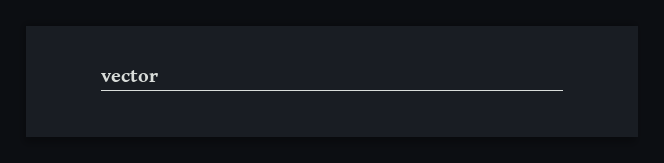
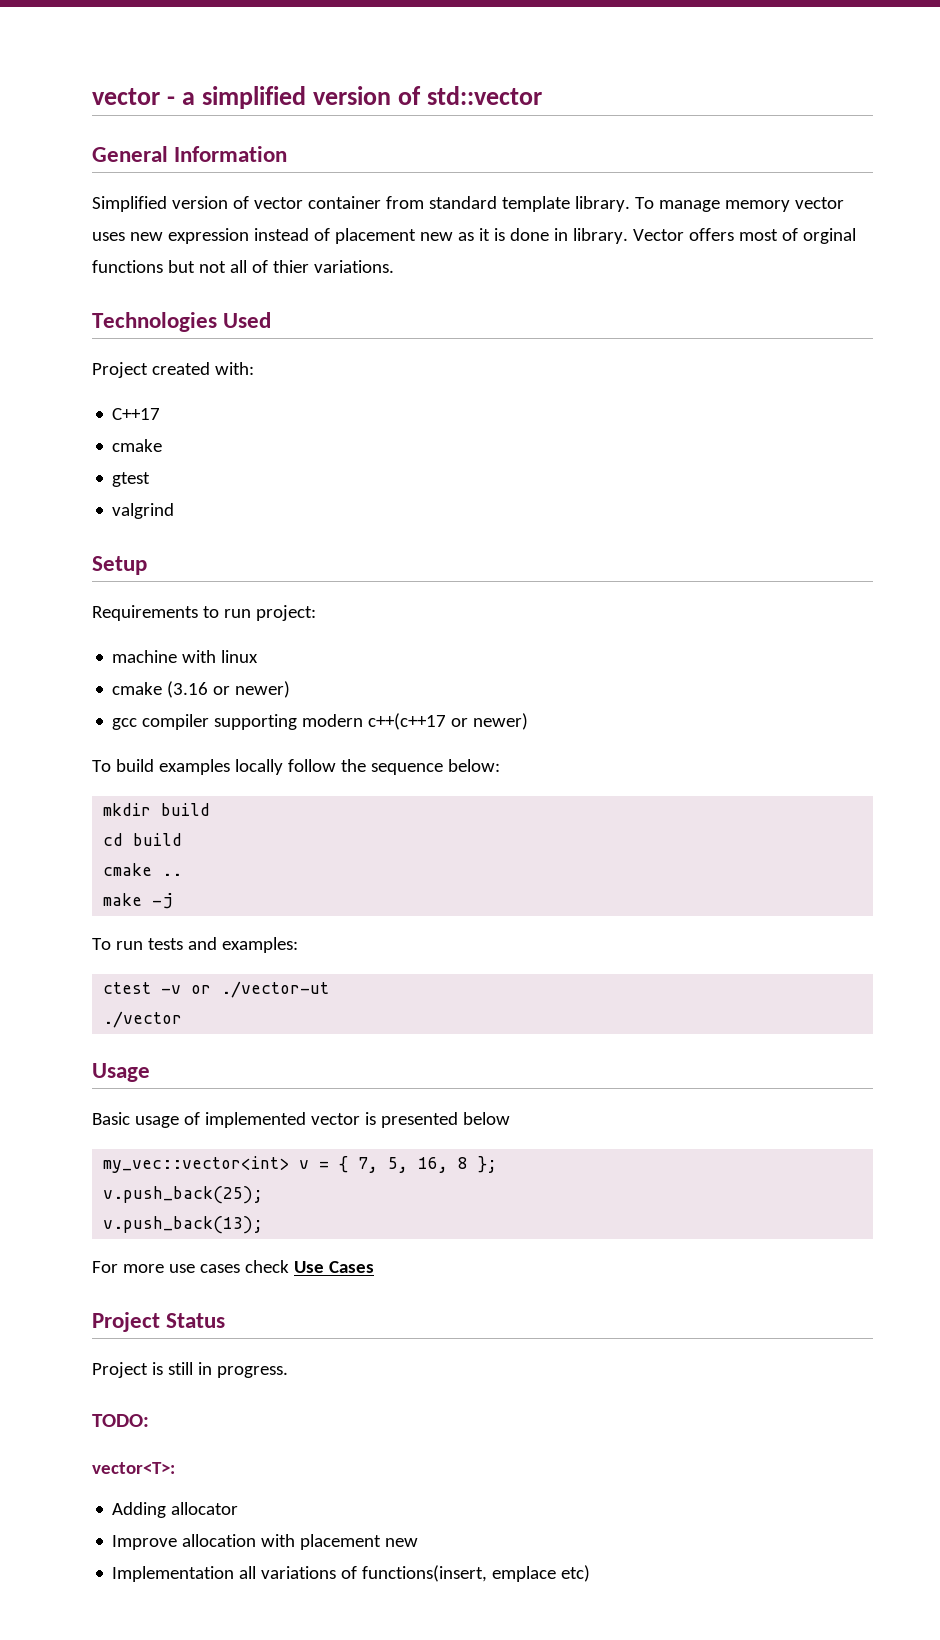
[101,70,158,82] vector -> [92,86,543,109] [92,146,288,162] [92,196,844,212] [92,228,856,244] [92,260,394,273] [92,312,272,332] [92,362,254,378] [112,408,161,420] [112,439,163,452] [112,472,151,487] [112,503,175,519] [92,556,147,575] [92,605,316,621] [112,650,259,663] [112,681,291,698] [112,713,529,730] [92,759,500,775] [103,803,211,816] [103,833,183,846] [103,863,183,876] [103,893,174,909] [92,937,298,953] [103,981,330,998] [103,1011,183,1028] [92,1063,150,1082] [92,1112,510,1128] [103,1156,498,1173] [103,1186,264,1204] [103,1216,264,1234] [92,1260,374,1273] [92,1312,226,1332] [92,1362,288,1378] [92,1414,149,1427] [92,1462,175,1474] [112,1502,239,1518] [112,1534,419,1550] [112,1565,591,1582] vector - a simplified version of std::vector // General Information // Simplified version of vector container from standard template library. To manage memory vector uses new expression instead of placement new as it is done in library. Vector offers most of orginal functions but not all of thier variations. // Technologies Used // Project created with: // C++17 // cmake // gtest // valgrind // Setup // Requirements to run project: // machine with linux // cmake (3.16 or newer) // gcc compiler supporting modern c++(c++17 or newer) // To build examples locally follow the sequence below: // mkdir build // cd build // cmake .. // make -j // To run tests and examples: // ctest -v or ./vector-ut // ./vector // Usage // Basic usage of implemented vector is presented below // my_vec::vector<int> v = { 7, 5, 16, 8 }; // v.push_back(25); // v.push_back(13); // For more use cases check Use Cases // Project Status // Project is still in progress. // TODO: // vector<T>: // Adding allocator // Improve allocation with placement new // Implementation all variations of functions(insert, emplace etc)

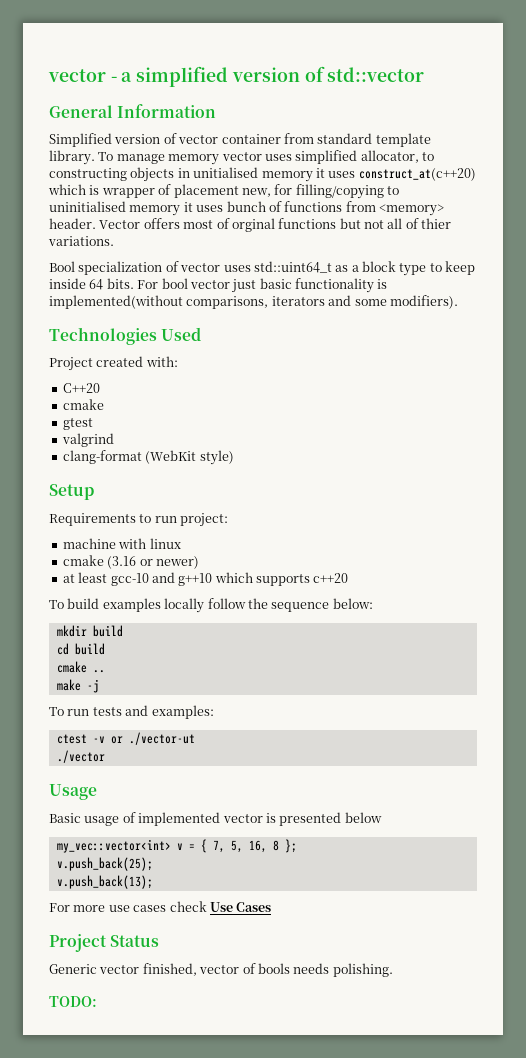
[129,228,628,244] new expression instead of placement new as it is done in library. -> [295,150,434,164] [49,167,476,182] [48,184,399,199] [49,201,444,216] [49,218,96,229] simplified allocator, to constructing objects in unitialised memory it uses construct_at(c++20) which is wrapper of placement new, for filling/copying to uninitialised memory it uses bunch of functions from <memory> header.
(394, 266) none -> [49,261,476,276] [49,278,388,293] [49,295,458,309] // Bool specialization of vector uses std::uint64_t as a block type to keep inside 64 bits. For bool vector just basic functionality is implemented(without comparisons, iterators and some modifiers).
[112,408,161,420] C++17 -> [62,383,100,393] C++20
(175, 511) none -> [62,450,234,465] // clang-format (WebKit style)
[112,713,529,730] gcc compiler supporting modern c++(c++17 or newer) -> [62,572,349,586] at least gcc-10 and g++10 which supports c++20
[92,1362,288,1378] [92,1414,149,1427] [92,1462,175,1474] [112,1502,239,1518] [112,1534,419,1550] [112,1565,591,1582] Project is still in progress. // TODO: // vector<T>: // Adding allocator // Improve allocation with placement new // Implementation all variations of functions(insert, emplace etc) -> [49,963,393,977] [49,996,97,1007] Generic vector finished, vector of bools needs polishing. // TODO:

